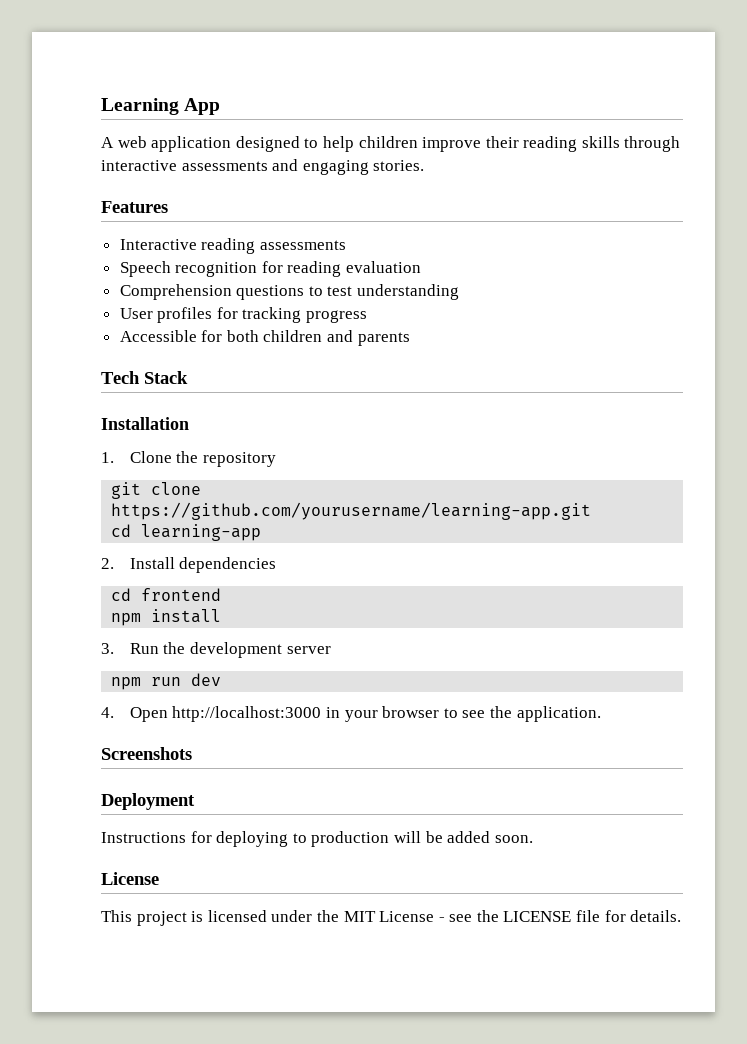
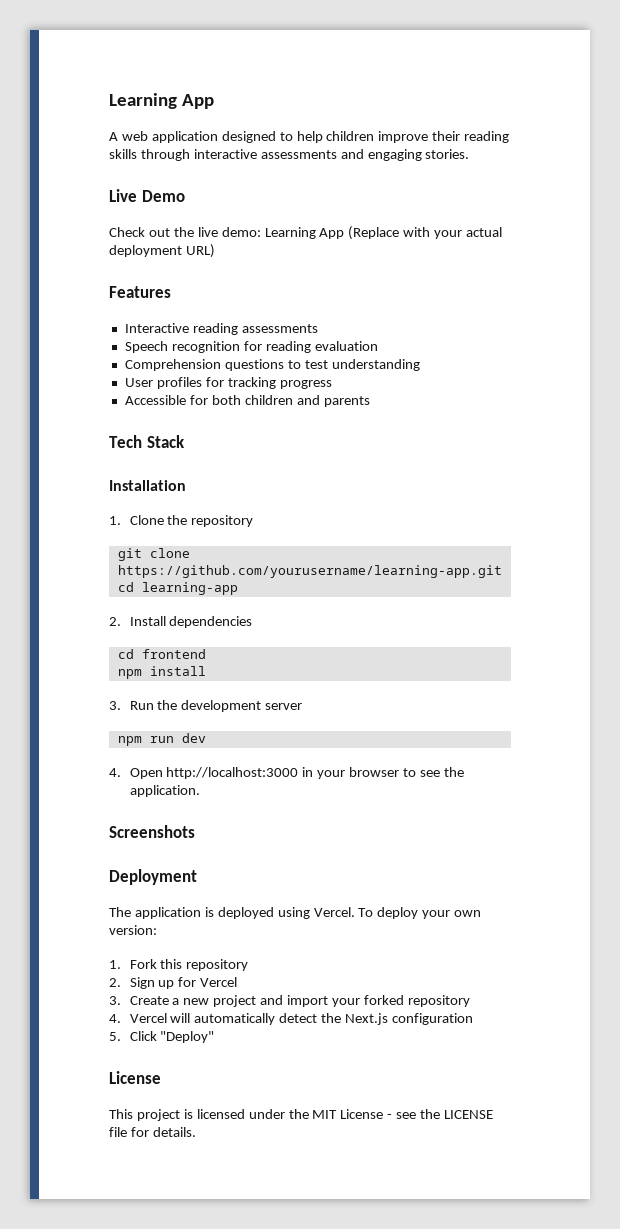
(425, 165) none -> [109,189,185,202] [109,226,503,240] [109,244,215,258] // Live Demo // Check out the live demo: Learning App (Replace with your actual deployment URL)
[101,831,533,847] Instructions for deploying to production will be added soon. -> [109,907,482,919] [109,925,157,935] [109,959,249,971] [109,977,238,989] [109,995,470,1007] [109,1013,474,1025] [109,1031,215,1043] The application is deployed using Vercel. To deploy your own version: // 1. Fork this repository // 2. Sign up for Vercel // 3. Create a new project and import your forked repository // 4. Vercel will automatically detect the Next.js configuration // 5. Click "Deploy"

